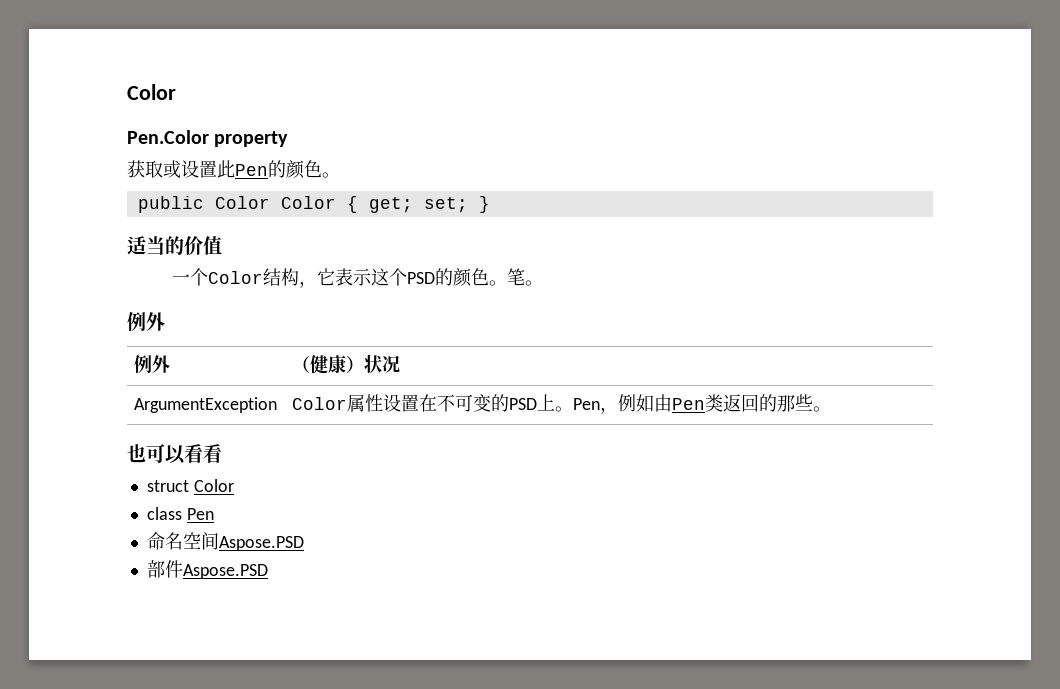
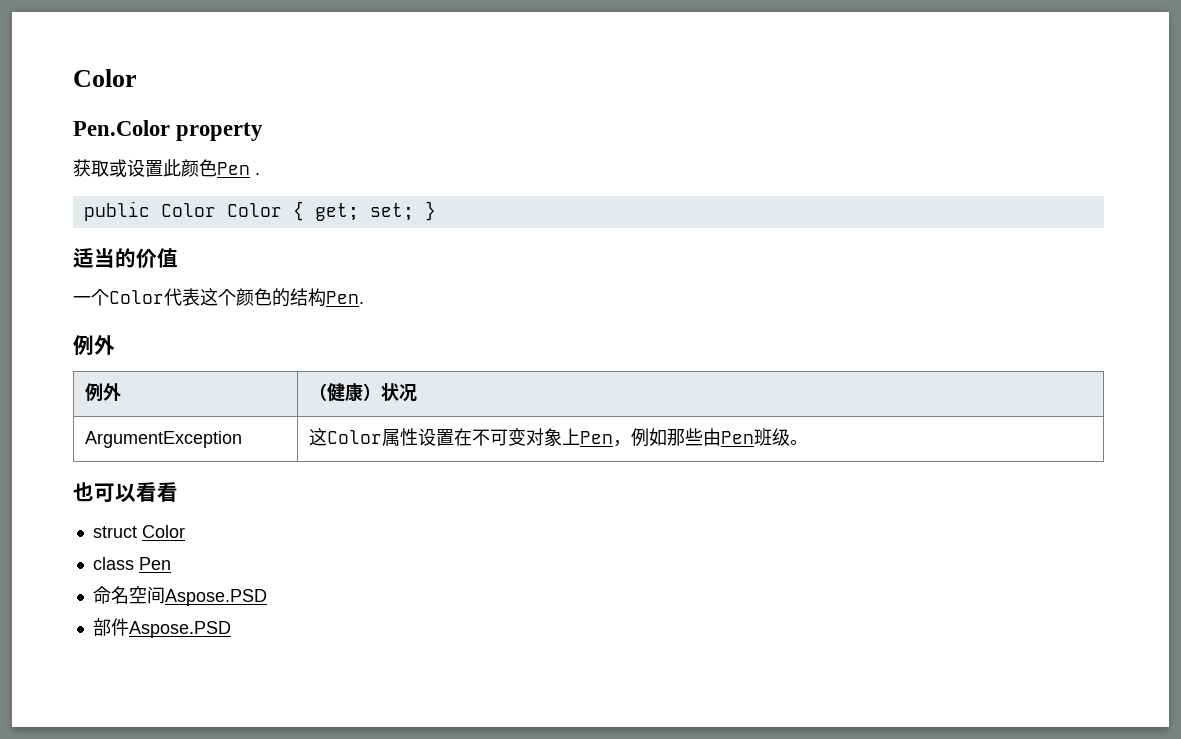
[235,160,340,179] Pen的颜色。 -> [181,159,260,177] 颜色Pen .
[263,268,544,288] 结构，它表示这个PSD的颜色。笔。 -> [164,288,364,307] 代表这个颜色的结构Pen.
(278, 405) none -> [309,428,328,446] 这
[491,394,814,414] 的PSD上。Pen，例如由Pen类返回的那些 -> [526,428,791,447] 对象上Pen，例如那些由Pen班级

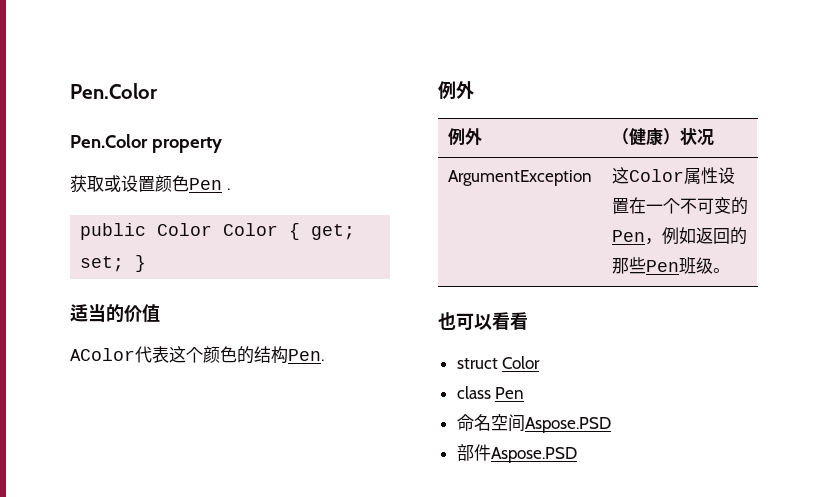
[73,69,137,87] Color -> [70,83,158,99] Pen.Color
[163,159,181,177] 此 -> (155, 184) none
[73,289,164,306] 一个Color -> [70,348,135,361] AColor
[472,428,722,447] 不可变对象上Pen，例如那些由 -> [645,197,748,215] [611,227,747,245] [611,257,646,274] 一个不可变的Pen，例如返回的那些

